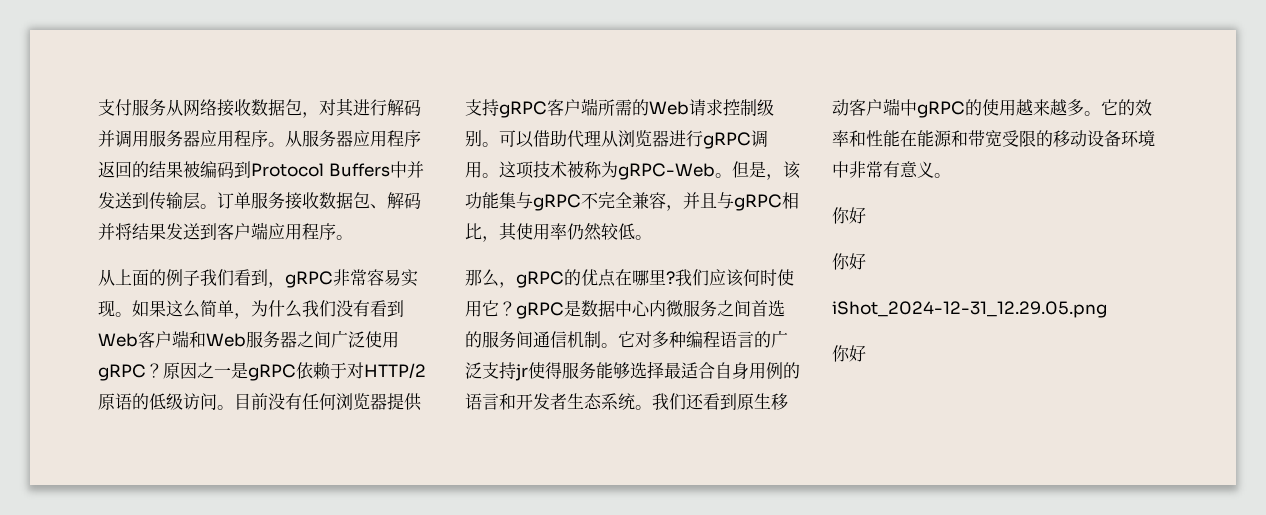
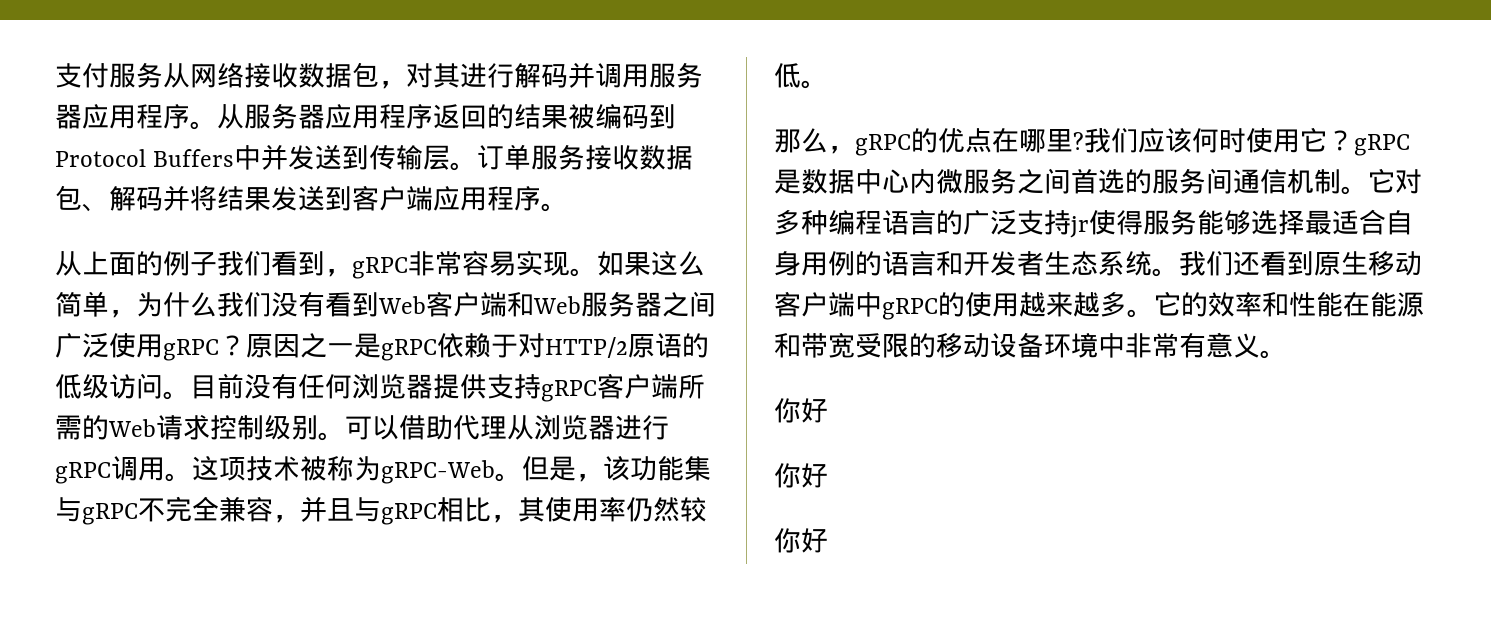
[832,301,1107,318] // iShot_2024-12-31_12.29.05.png -> (828, 475) none

